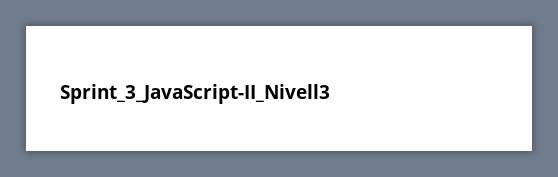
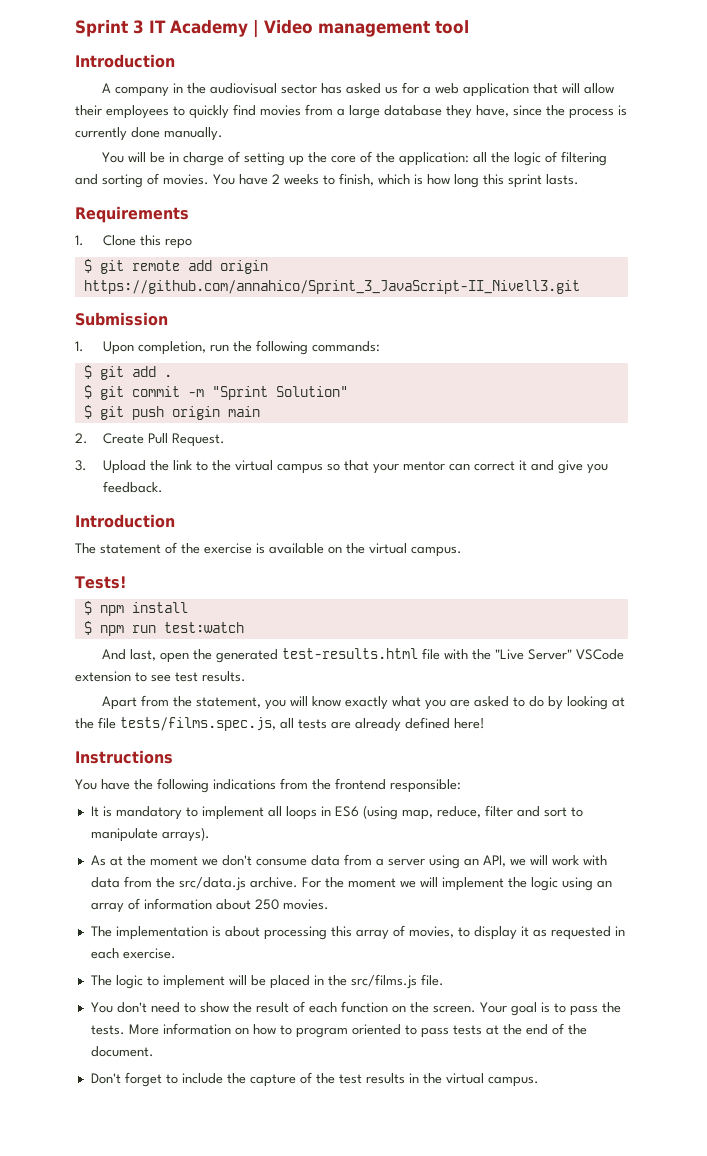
[60,84,330,104] Sprint_3_JavaScript-II_Nivell3 -> [75,20,469,38] [75,54,175,68] [102,82,615,97] [75,104,627,119] [75,127,223,141] [102,151,608,166] [75,173,579,188] [75,206,189,223] [75,235,192,249] [83,259,268,274] [83,280,580,294] [75,312,168,326] [75,340,380,355] [83,365,172,380] [83,385,348,400] [83,405,260,420] [75,433,225,447] [75,460,608,474] [102,481,163,493] [75,514,175,528] [75,542,462,557] [75,576,127,589] [83,601,188,616] [83,621,244,636] [102,648,625,663] [75,671,246,682] [102,695,626,710] [75,717,485,732] [75,750,173,764] [75,778,461,793] [90,805,583,820] [90,827,210,842] [90,854,607,869] [90,876,612,891] [90,898,329,913] [90,925,625,940] [90,948,176,959] [90,974,444,989] [90,1001,621,1016] [90,1023,587,1038] [90,1046,154,1057] [90,1072,539,1087] Sprint 3 IT Academy | Video management tool // Introduction // A company in the audiovisual sector has asked us for a web application that will allow their employees to quickly find movies from a large database they have, since the process is currently done manually. // You will be in charge of setting up the core of the application: all the logic of filtering and sorting of movies. You have 2 weeks to finish, which is how long this sprint lasts. // Requirements // 1. Clone this repo // $ git remote add origin https://github.com/annahico/Sprint_3_JavaScript-II_Nivell3.git // Submission // 1. Upon completion, run the following commands: // $ git add . // $ git commit -m "Sprint Solution" // $ git push origin main // 2. Create Pull Request. // 3. Upload the link to the virtual campus so that your mentor can correct it and give you feedback. // Introduction // The statement of the exercise is available on the virtual campus. // Tests! // $ npm install // $ npm run test:watch // And last, open the generated test-results.html file with the "Live Server" VSCode extension to see test results. // Apart from the statement, you will know exactly what you are asked to do by looking at the file tests/films.spec.js, all tests are already defined here! // Instructions // You have the following indications from the frontend responsible: // It is mandatory to implement all loops in ES6 (using map, reduce, filter and sort to manipulate arrays). // As at the moment we don't consume data from a server using an API, we will work with data from the src/data.js archive. For the moment we will implement the logic using an array of information about 250 movies. // The implementation is about processing this array of movies, to display it as requested in each exercise. // The logic to implement will be placed in the src/films.js file. // You don't need to show the result of each function on the screen. Your goal is to pass the tests. More information on how to program oriented to pass tests at the end of the document. // Don't forget to include the capture of the test results in the virtual campus.

